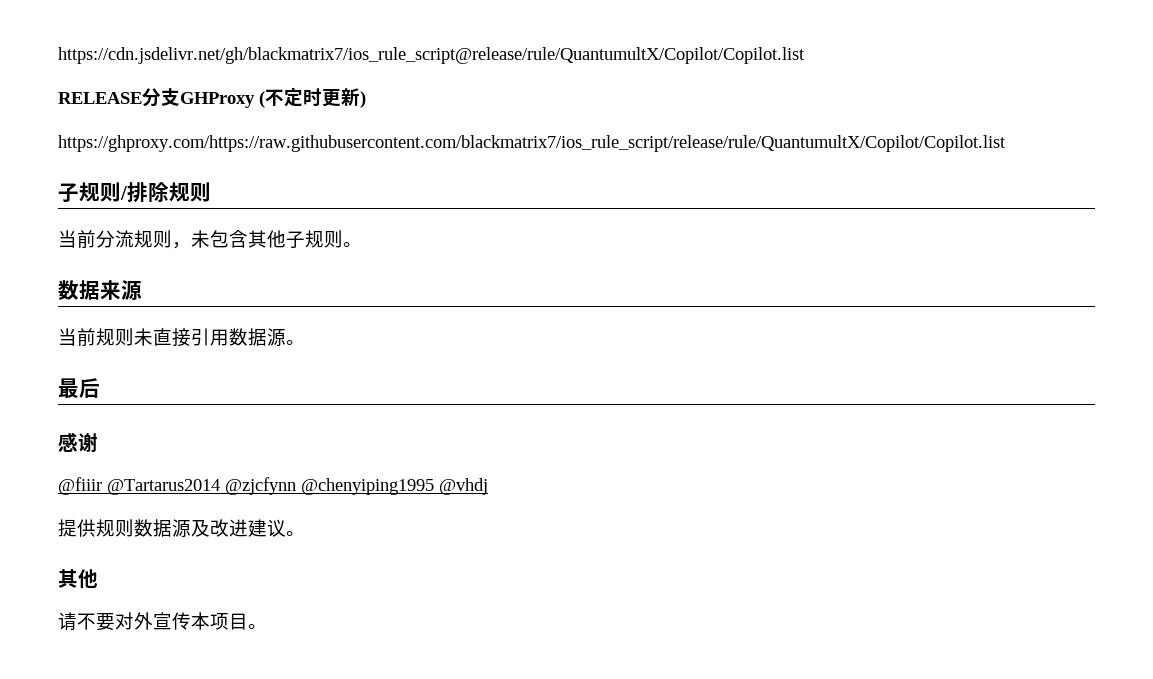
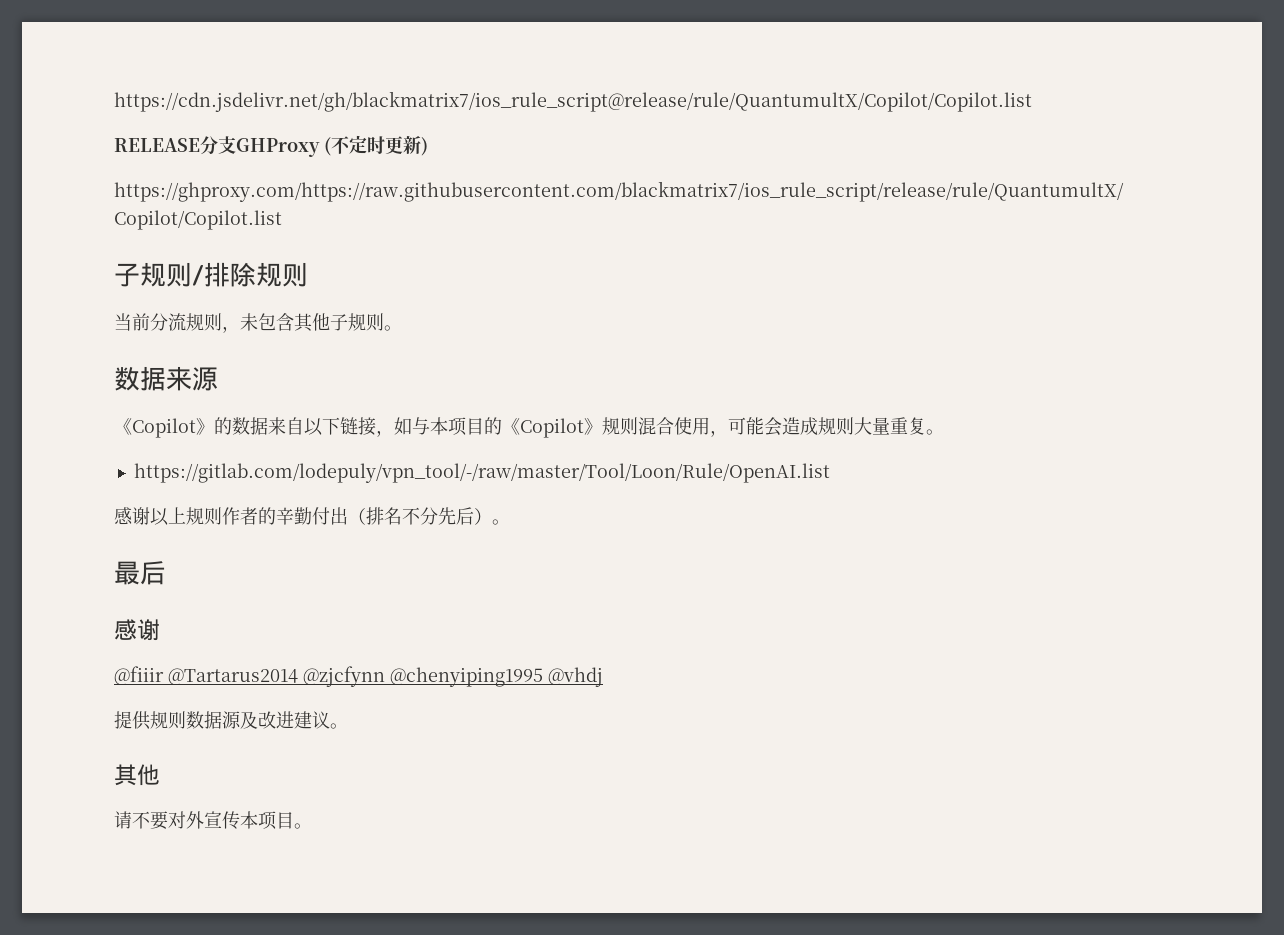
[58,328,286,347] 当前规则未直接引用数据源 -> [114,417,944,438] [133,463,830,483] [114,507,492,526] 《Copilot》的数据来自以下链接，如与本项目的《Copilot》规则混合使用，可能会造成规则大量重复。 // https://gitlab.com/lodepuly/vpn_tool/-/raw/master/Tool/Loon/Rule/OpenAI.list // 感谢以上规则作者的辛勤付出（排名不分先后）

